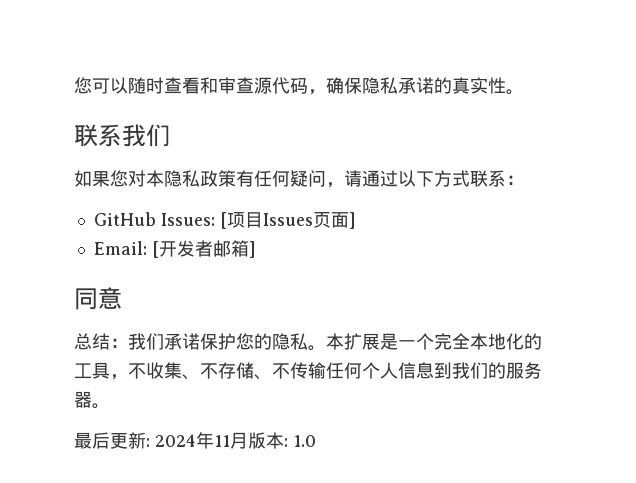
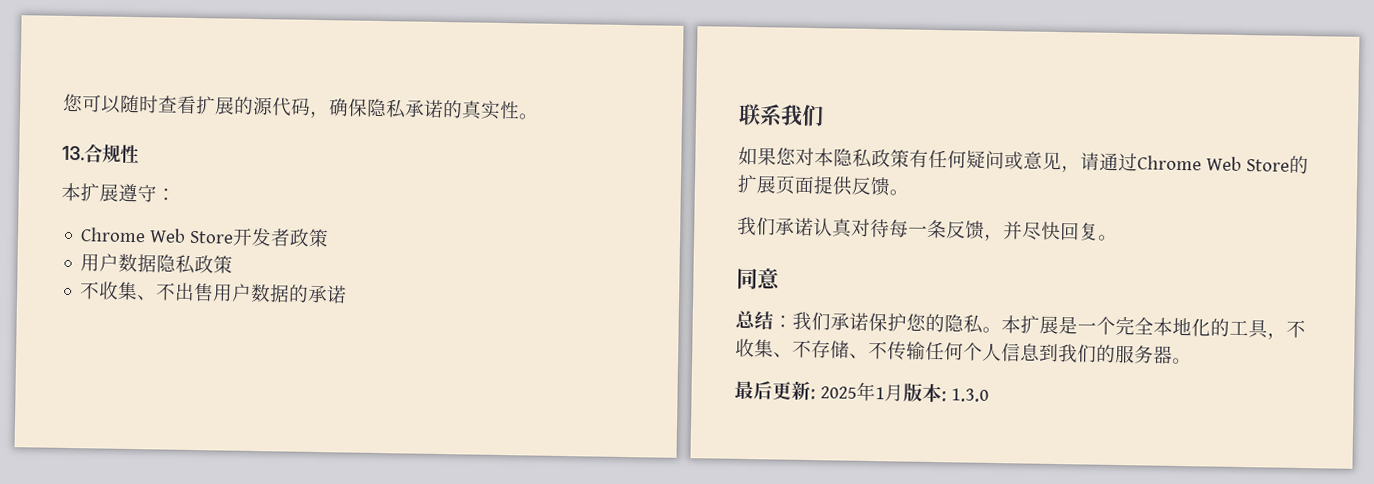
[200,77,254,94] 和审查 -> [196,96,254,115] 扩展的
(524, 92) none -> [62,144,139,165] [61,182,176,203] [80,227,330,248] [80,253,234,275] [79,281,348,304] // 13.合规性 // 本扩展遵守： // Chrome Web Store开发者政策 // 用户数据隐私政策 // 不收集、不出售用户数据的承诺
(326, 178) none -> [1004,151,1062,171] 或意见
[398,170,524,187] [93,212,356,229] [93,240,256,258] 以下方式联系： // GitHub Issues: [项目Issues页面] // Email: [开发者邮箱] -> [1137,155,1309,175] [737,174,909,197] [737,216,1118,242] Chrome Web Store的扩展页面提供反馈。 // 我们承诺认真对待每一条反馈，并尽快回复。
[155,432,230,449] 2024年11 -> [819,381,885,402] 2025年1
[293,435,316,447] 1.0 -> [950,388,989,402] 1.3.0

